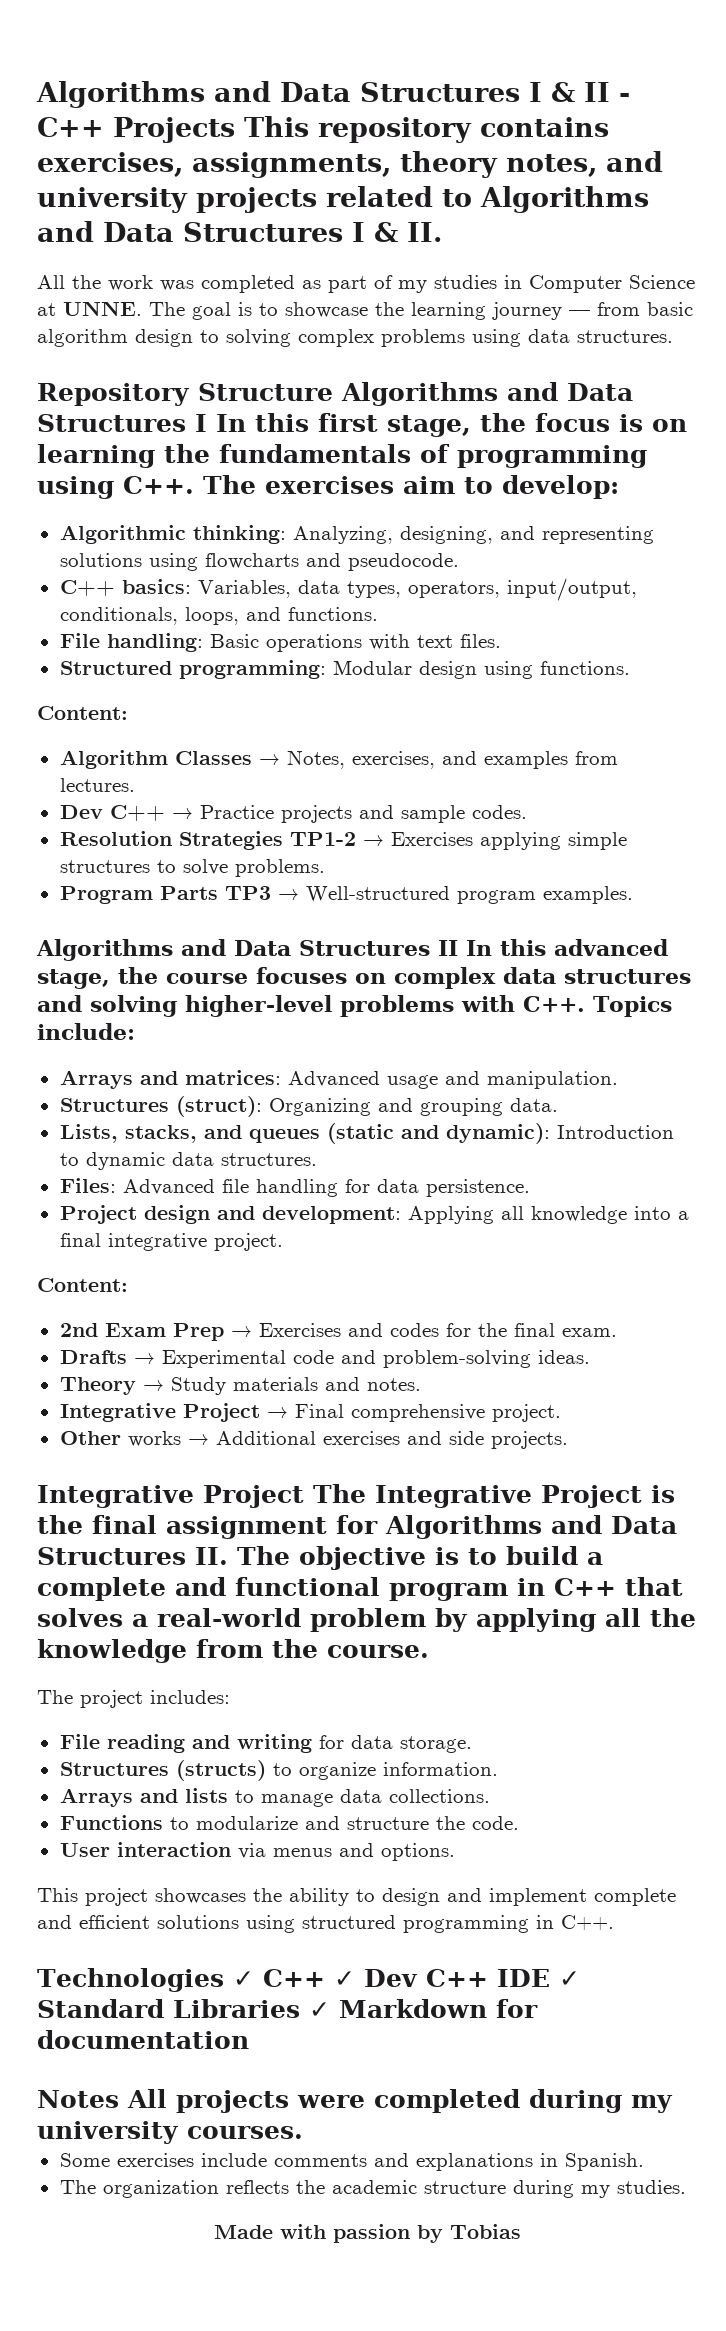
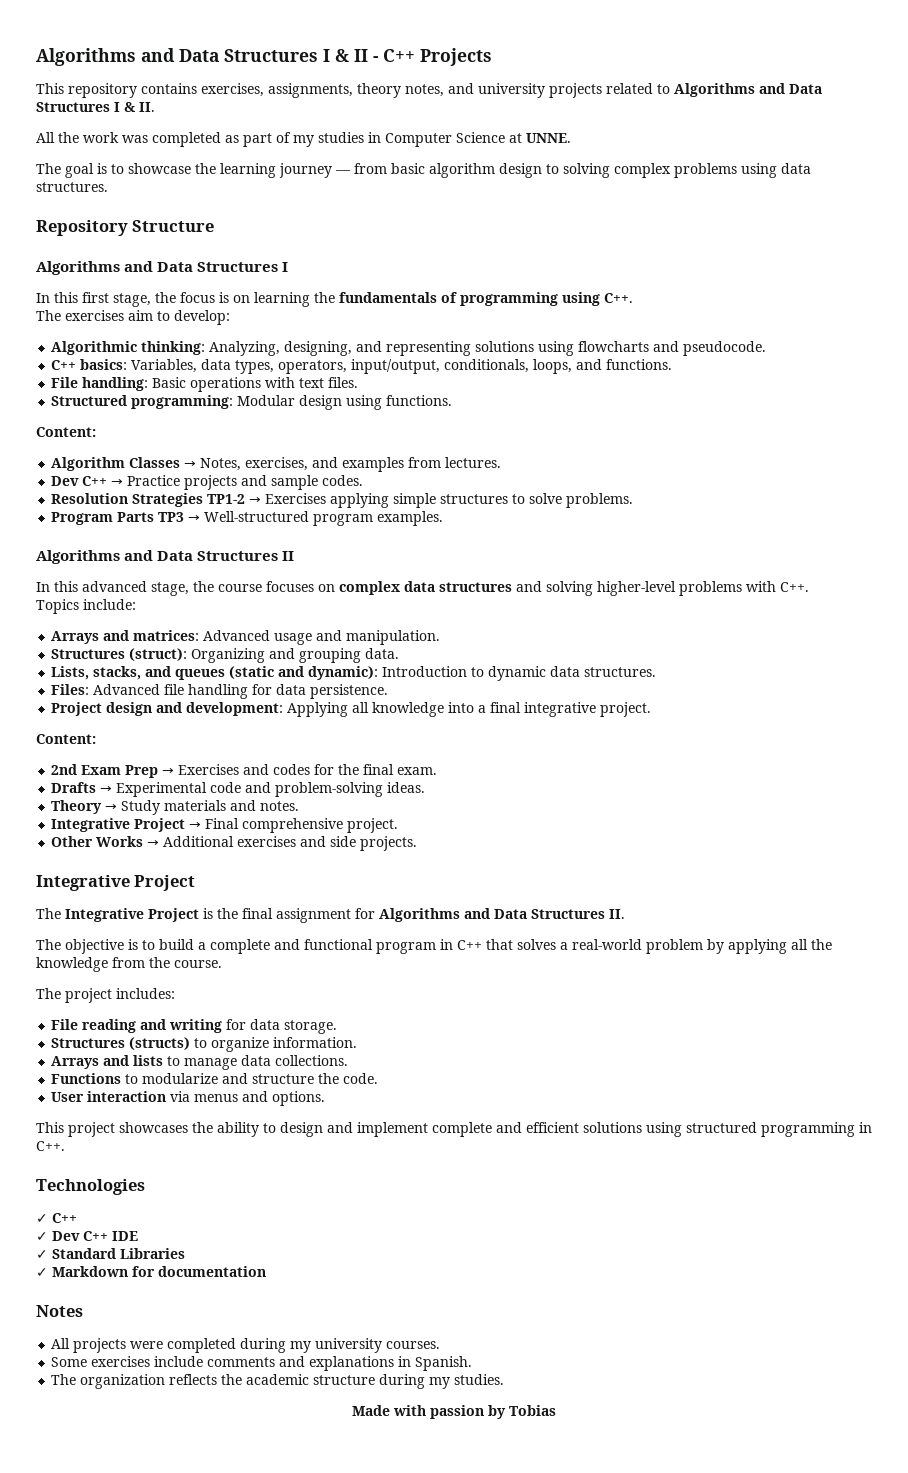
(235, 130) none -> (492, 57) //
(142, 308) none -> (571, 138) //
[341,382,633,406] [37,414,207,432] Algorithms and Data Structures I -> [36,261,289,275] // Algorithms and Data Structures I //
(194, 485) none -> (633, 298) //
(458, 948) none -> (295, 556) //
(585, 1004) none -> (809, 587) //
[127,1431,181,1447] works -> [96,836,144,847] Works
(304, 1496) none -> (196, 883) //
(228, 1556) none -> (625, 914) //
(224, 1980) none -> (145, 1187) //
(325, 1978) none -> (77, 1218) //
(550, 1978) none -> (138, 1236) //
(300, 2008) none -> (185, 1253) //
(119, 2099) none -> (83, 1311) //

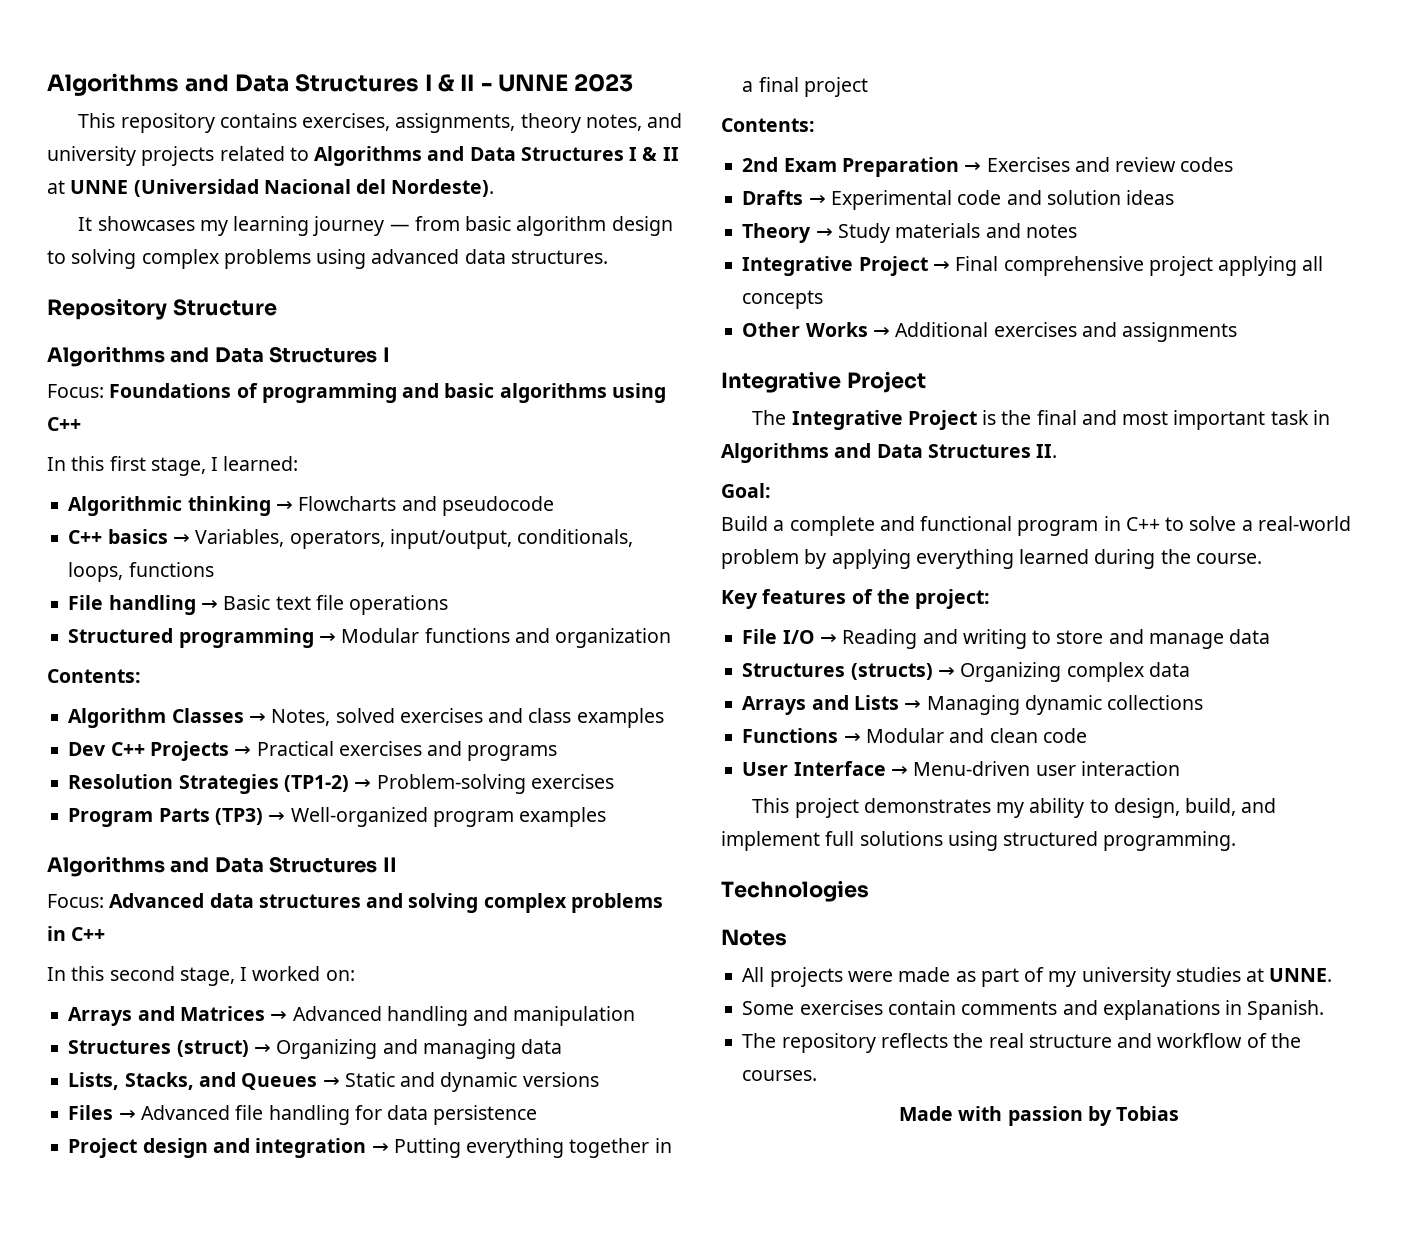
[383,48,492,66] C++ Projects -> [497,74,633,92] UNNE 2023
[139,102,155,112] [36,132,571,147] [36,163,216,178] II. // All the work was completed as part of my studies in Computer Science at UNNE. // The goal is to showcase the -> [662,147,679,161] [47,179,495,197] [78,216,228,236] II at UNNE (Universidad Nacional del Nordeste). // It showcases my
(777, 170) none -> [371,249,460,264] advanced
[36,292,633,307] [36,310,230,325] [51,341,767,356] [51,359,275,374] In this first stage, the focus is on learning the fundamentals of programming using C++. // The exercises aim to develop: // Algorithmic thinking: Analyzing, designing, and representing solutions using flowcharts and pseudocode. // C++ basics: Variables, data types, -> [47,383,666,403] [47,417,81,431] [47,456,299,476] [68,496,554,516] [68,529,285,547] Focus: Foundations of programming and basic algorithms using C++ // In this first stage, I learned: // Algorithmic thinking → Flowcharts and pseudocode // C++ basics → Variables,
[576,359,673,370] [51,377,359,392] [51,395,453,410] [36,427,96,437] and functions. // File handling: Basic operations with text files. // Structured programming: Modular design using functions. // Content: -> [128,562,214,577] [68,595,449,615] [68,628,672,648] [47,669,141,683] functions // File handling → Basic text file operations // Structured programming → Modular functions and organization // Contents:
[245,457,502,472] [51,475,364,490] [51,493,634,508] [51,511,444,526] exercises, and examples from lectures. // Dev C++ → Practice projects and sample codes. // Resolution Strategies TP1-2 → Exercises applying simple structures to solve problems. // Program Parts TP3 → Well-structured program examples. -> [335,708,664,728] [68,741,558,761] [68,774,614,794] [68,807,607,827] solved exercises and class examples // Dev C++ Projects → Practical exercises and programs // Resolution Strategies (TP1-2) → Problem-solving exercises // Program Parts (TP3) → Well-organized program examples
[36,581,809,596] [36,599,136,614] [51,630,441,645] [51,648,400,663] [51,666,657,681] [51,684,90,695] In this advanced stage, the course focuses on complex data structures and solving higher-level problems with C++. // Topics include: // Arrays and matrices: Advanced usage and manipulation. // Structures (struct): Organizing and grouping data. // Lists, stacks, and queues (static and dynamic): Introduction to dynamic data structures. // Files: -> [47,893,663,913] [47,926,106,941] [47,966,355,986] [68,1006,636,1026] [68,1039,563,1059] [68,1072,599,1092] [68,1105,136,1120] Focus: Advanced data structures and solving complex problems in C++ // In this second stage, I worked on: // Arrays and Matrices → Advanced handling and manipulation // Structures (struct) → Organizing and managing data // Lists, Stacks, and Queues → Static and dynamic versions // Files →
[310,684,389,699] persistence. -> [433,1105,538,1125] persistence
[186,702,652,717] [36,734,96,744] development: Applying all knowledge into a final integrative project. // Content: -> [255,1138,672,1158] [742,77,868,97] [721,118,815,132] integration → Putting everything together in a final project // Contents:
[125,765,159,778] Prep -> [841,157,959,177] Preparation
(270, 769) none -> [1115,157,1177,172] review
[314,764,438,775] for the final exam. -> (1234, 164) none
[275,782,426,797] problem-solving ideas. -> [1046,190,1175,205] solution ideas
[260,801,300,811] notes. -> [1025,224,1077,238] notes
[347,818,399,833] project. -> [1148,256,1324,276] [742,290,824,309] project applying all concepts
[330,836,418,851] side projects. -> [1122,322,1238,342] assignments
[276,908,375,923] assignment for -> [1081,410,1330,430] and most important task in
[36,939,194,954] The objective is to build -> [721,483,771,498] [721,516,768,531] Goal: // Build
[486,939,556,950] that solves -> [1165,516,1237,531] to solve
[791,939,832,950] [36,957,222,972] [36,988,175,1003] [51,1019,338,1034] all the knowledge from the course. // The project includes: // File reading and writing for data storage. -> [915,549,1262,569] [721,589,991,609] [742,629,1271,649] everything learned during the course. // Key features of the project: // File I/O → Reading and writing to store and manage data
[194,1037,358,1052] [51,1055,349,1070] [51,1073,379,1084] [51,1091,326,1106] [36,1122,872,1137] [36,1141,65,1151] [36,1179,145,1195] [36,1213,77,1223] [36,1231,138,1241] [36,1248,185,1259] [36,1266,266,1277] [36,1305,83,1317] [51,1338,441,1353] to organize information. // Arrays and lists to manage data collections. // Functions to modularize and structure the code. // User interaction via menus and options. // This project showcases the ability to design and implement complete and efficient solutions using structured programming in C++. // Technologies // ✓ C++ // ✓ Dev C++ IDE // ✓ Standard Libraries // ✓ Markdown for documentation // Notes // All projects were completed during my university courses. -> [937,662,1190,682] [742,695,1204,715] [742,728,1087,743] [742,761,1180,776] [752,798,1277,818] [721,831,1237,851] [721,880,869,902] [721,929,787,946] [742,967,1333,987] → Organizing complex data // Arrays and Lists → Managing dynamic collections // Functions → Modular and clean code // User Interface → Menu-driven user interaction // This project demonstrates my ability to design, build, and implement full solutions using structured programming. // Technologies // Notes // All projects were made as part of my university studies at UNNE.
[154,1356,204,1367] include -> [887,1000,956,1015] contain
[80,1374,166,1389] organization -> [781,1033,876,1053] repository
[246,1374,505,1389] academic structure during my studies. -> [988,1033,1301,1048] [742,1070,818,1081] real structure and workflow of the courses.

